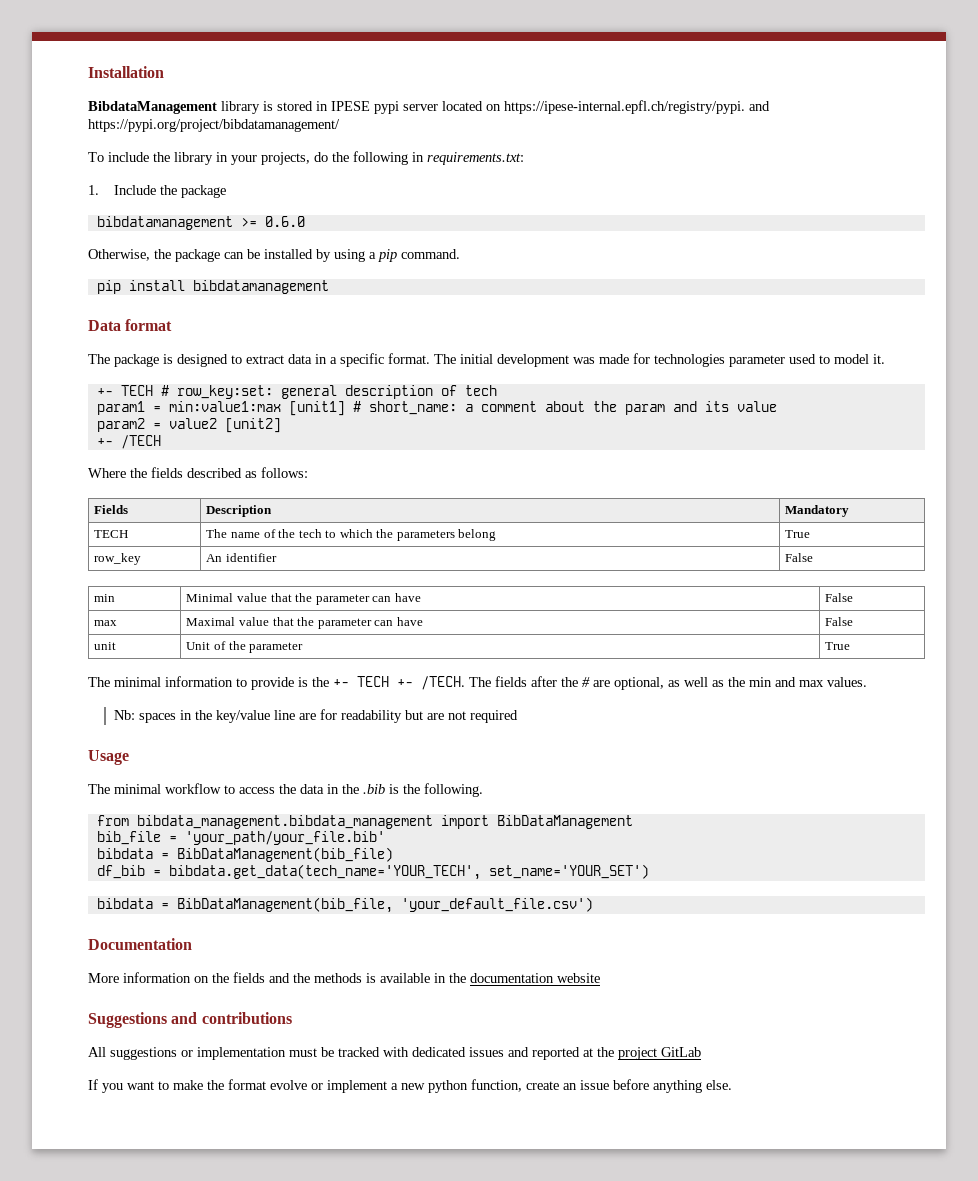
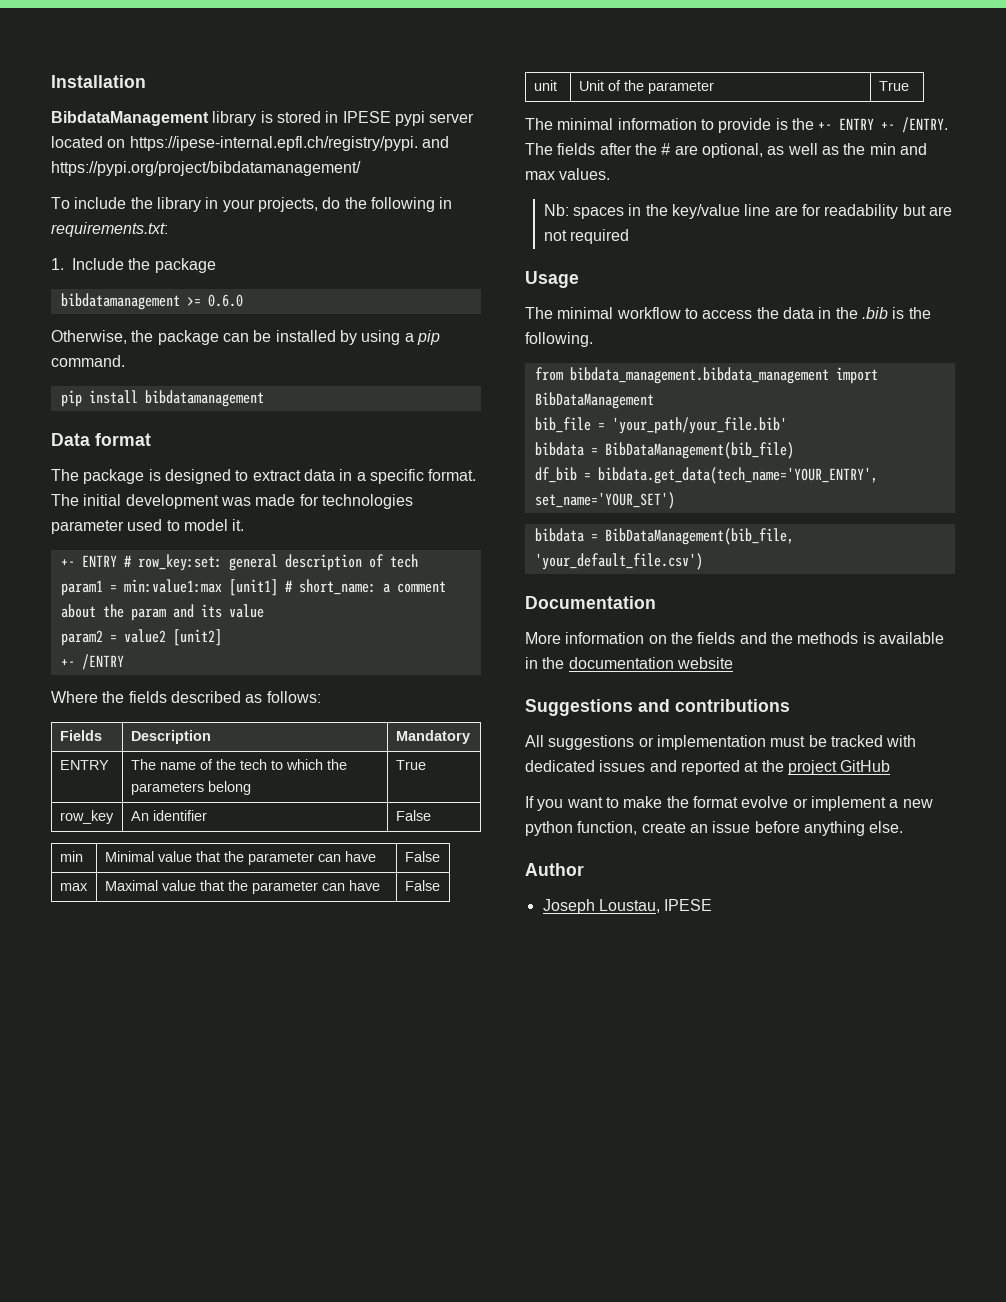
[120,385,153,396] TECH -> [81,555,117,567] ENTRY
[120,435,161,449] /TECH -> [81,654,124,670] /ENTRY
[94,530,129,538] TECH -> [59,760,109,770] ENTRY
[357,676,465,690] TECH +- /TECH. -> [839,117,949,133] ENTRY +- /ENTRY.
[168,864,481,880] bibdata.get_data(tech_name='YOUR_TECH', -> [597,467,878,484] bibdata.get_data(tech_name='YOUR_ENTRY',
[661,1047,701,1057] GitLab -> [840,760,891,772] GitHub
(732, 1085) none -> [525,863,584,876] [542,899,713,914] // Author // Joseph Loustau, IPESE

